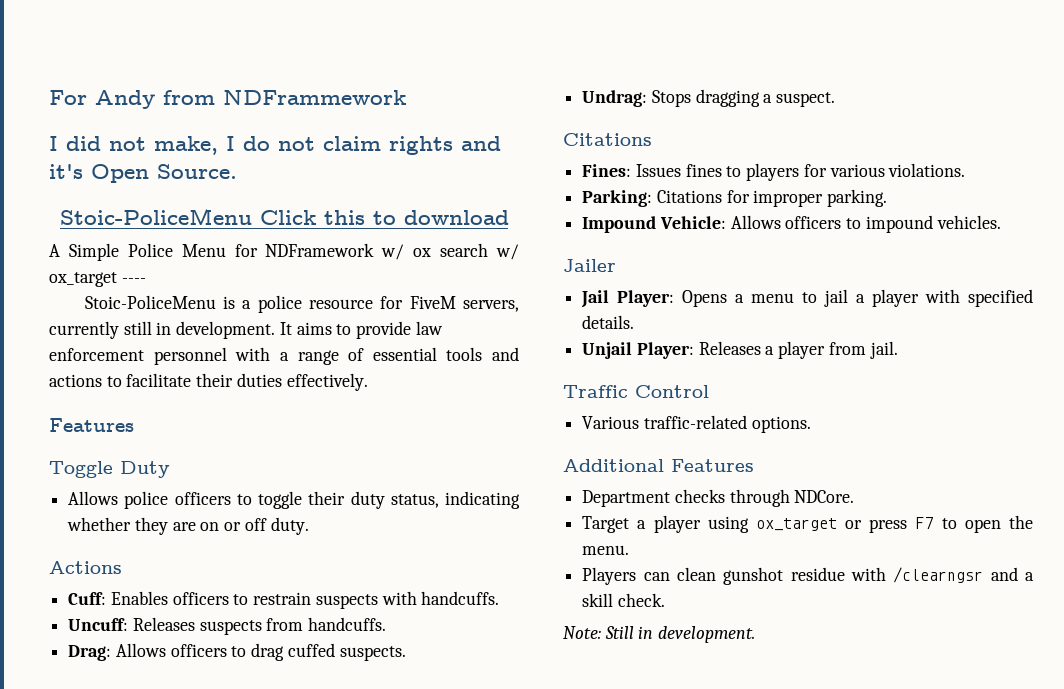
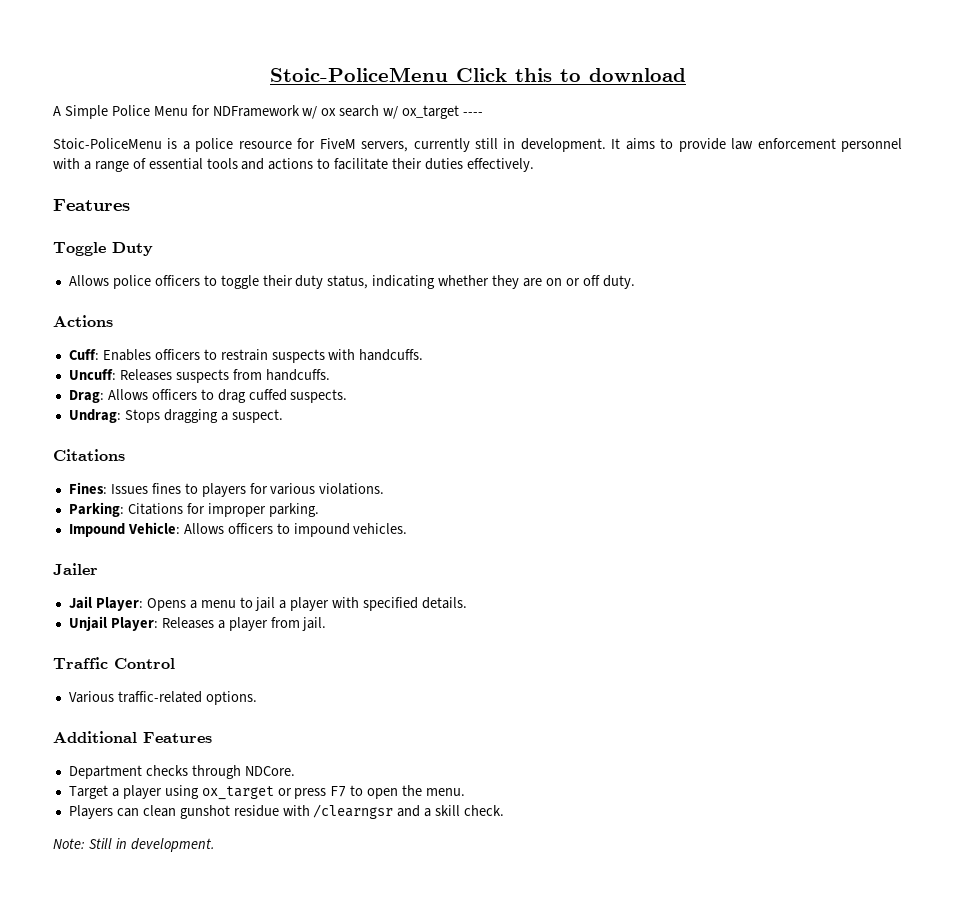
[49,90,407,109] [49,136,501,155] [49,164,237,183] For Andy from NDFrammework // I did not make, I do not claim rights and it's Open Source. // -> (269, 74) none

